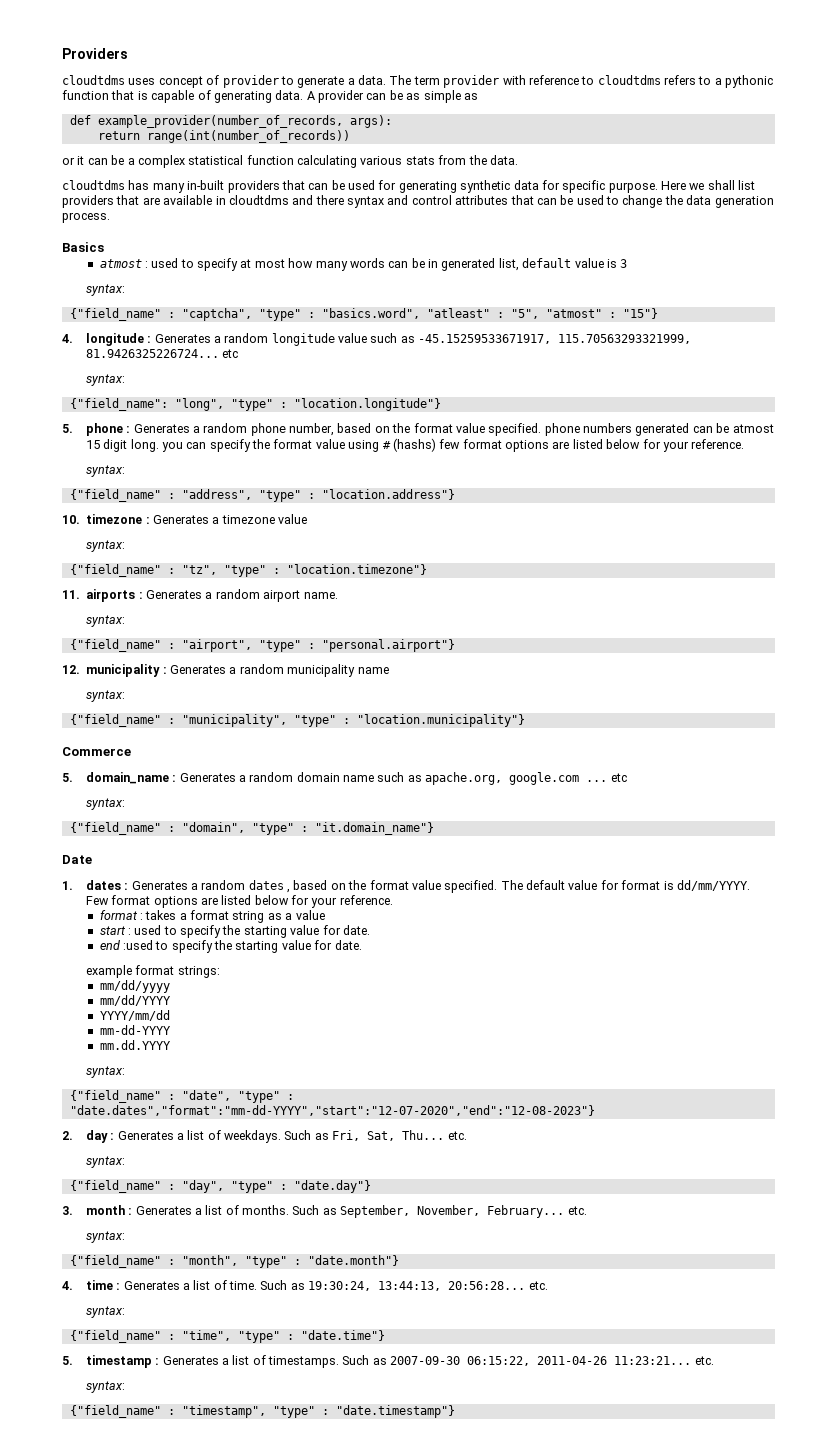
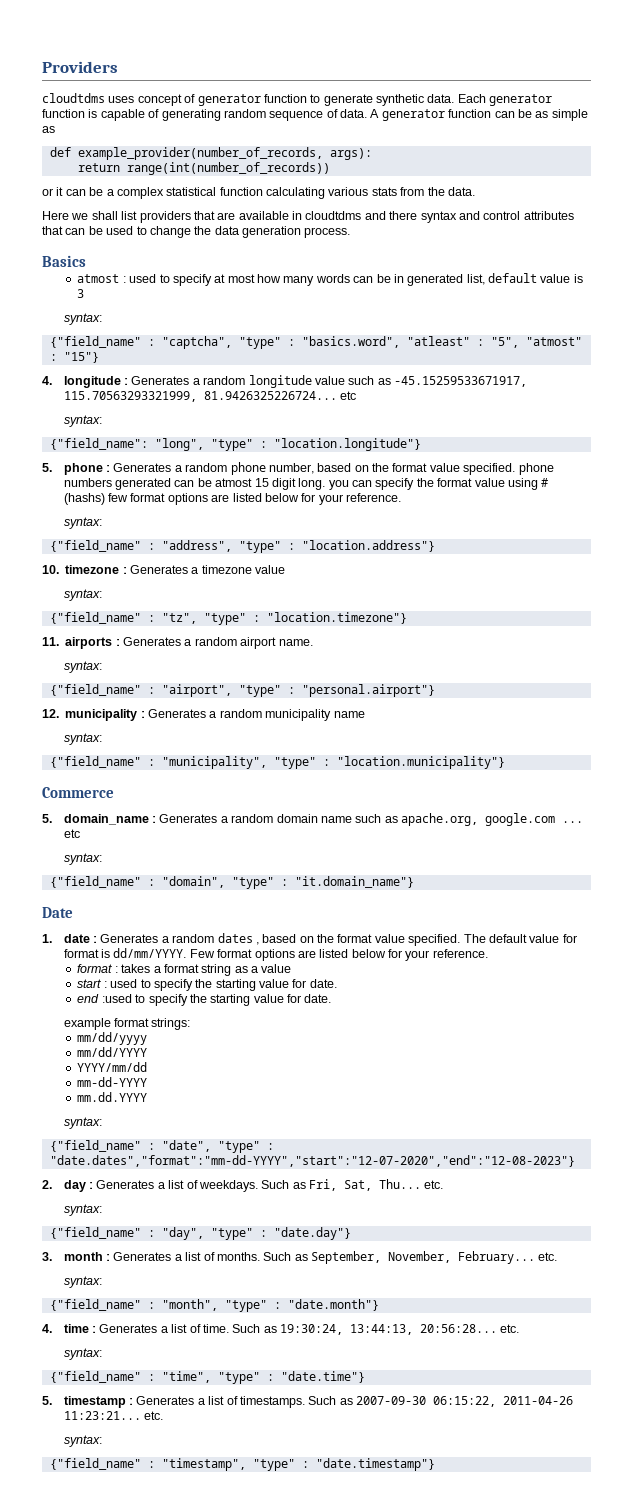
[222,75,774,88] [62,90,364,103] provider to generate a data. The term provider with reference to cloudtdms refers to a pythonic function that is capable of generating data. A provider -> [197,94,553,106] [42,109,492,121] generator function to generate synthetic data. Each generator function is capable of generating random sequence of data. A generator function
[62,180,658,193] cloudtdms has many in-built providers that can be used for generating synthetic data for specific purpose. -> (475, 191) none
[85,880,121,890] dates -> [63,934,90,943] date

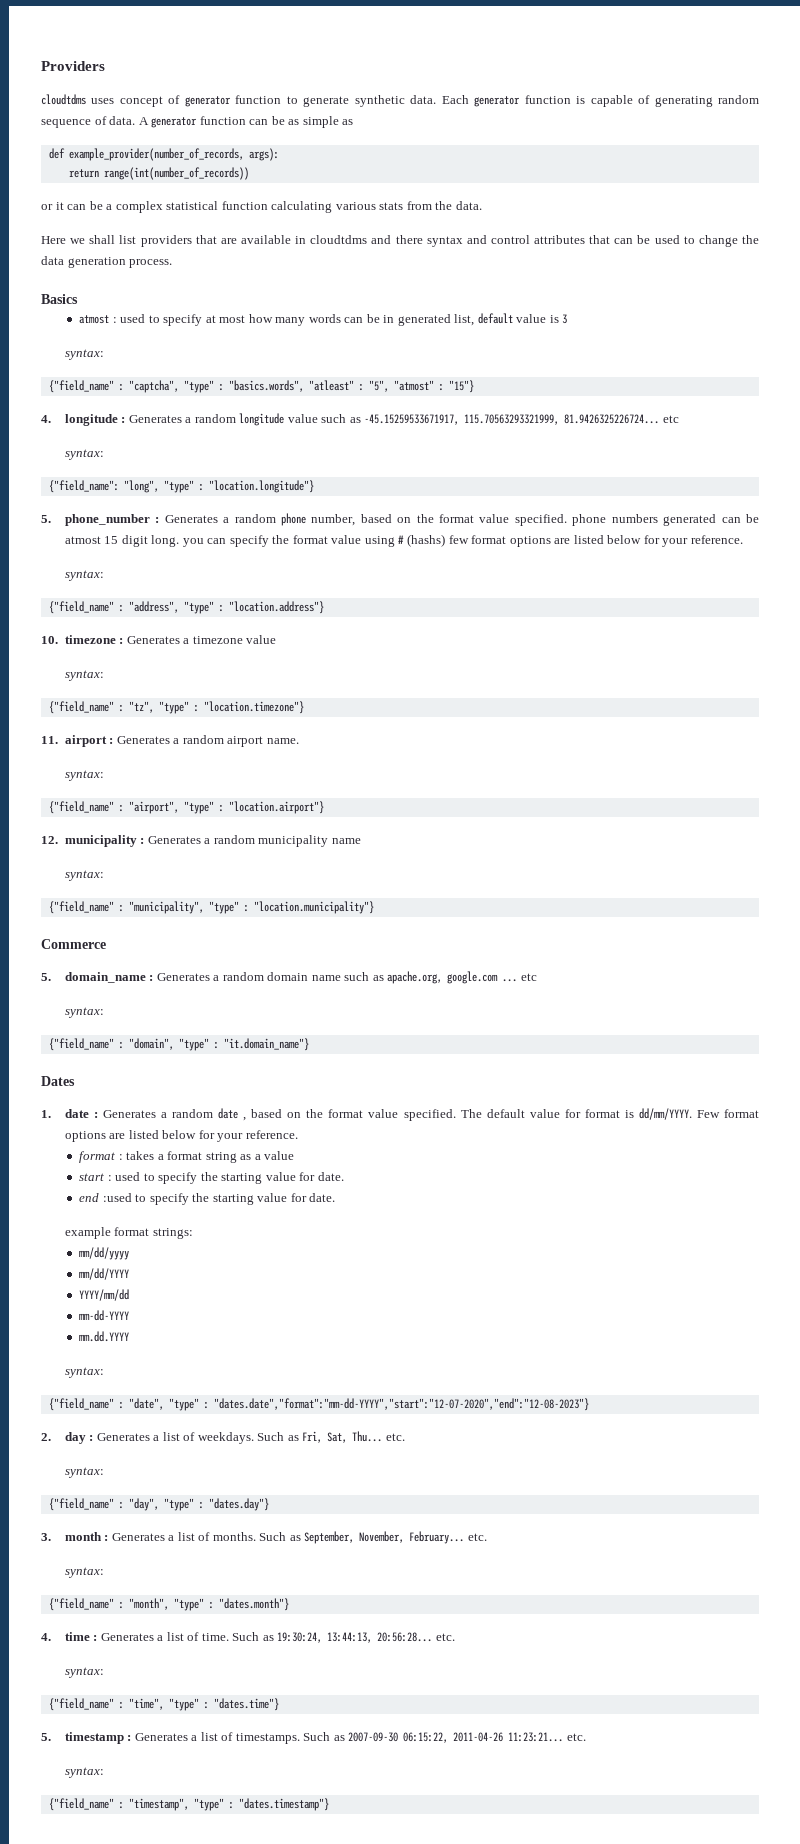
[301,336,400,348] "basics.word", -> [228,380,304,392] "basics.words",
[63,463,103,475] phone -> [64,514,150,526] phone_number
[65,637,113,649] airports -> [64,735,107,747] airport
[301,684,435,697] "personal.airport"} -> [228,801,324,814] "location.airport"}
[42,907,73,918] Date -> [41,1076,75,1086] Dates
[217,933,253,943] dates -> [218,1108,239,1119] date
[49,1155,575,1167] "date.dates","format":"mm-dd-YYYY","start":"12-07-2020","end":"12-08-2023"} -> [213,1398,589,1411] "dates.date","format":"mm-dd-YYYY","start":"12-07-2020","end":"12-08-2023"}
[273,1227,351,1240] "date.day"} -> [208,1498,269,1511] "dates.day"}
[287,1299,379,1311] "date.month"} -> [218,1598,289,1611] "dates.month"}
[280,1371,365,1383] "date.time"} -> [213,1698,279,1711] "dates.time"}
[315,1458,435,1471] "date.timestamp"} -> [238,1798,329,1811] "dates.timestamp"}

